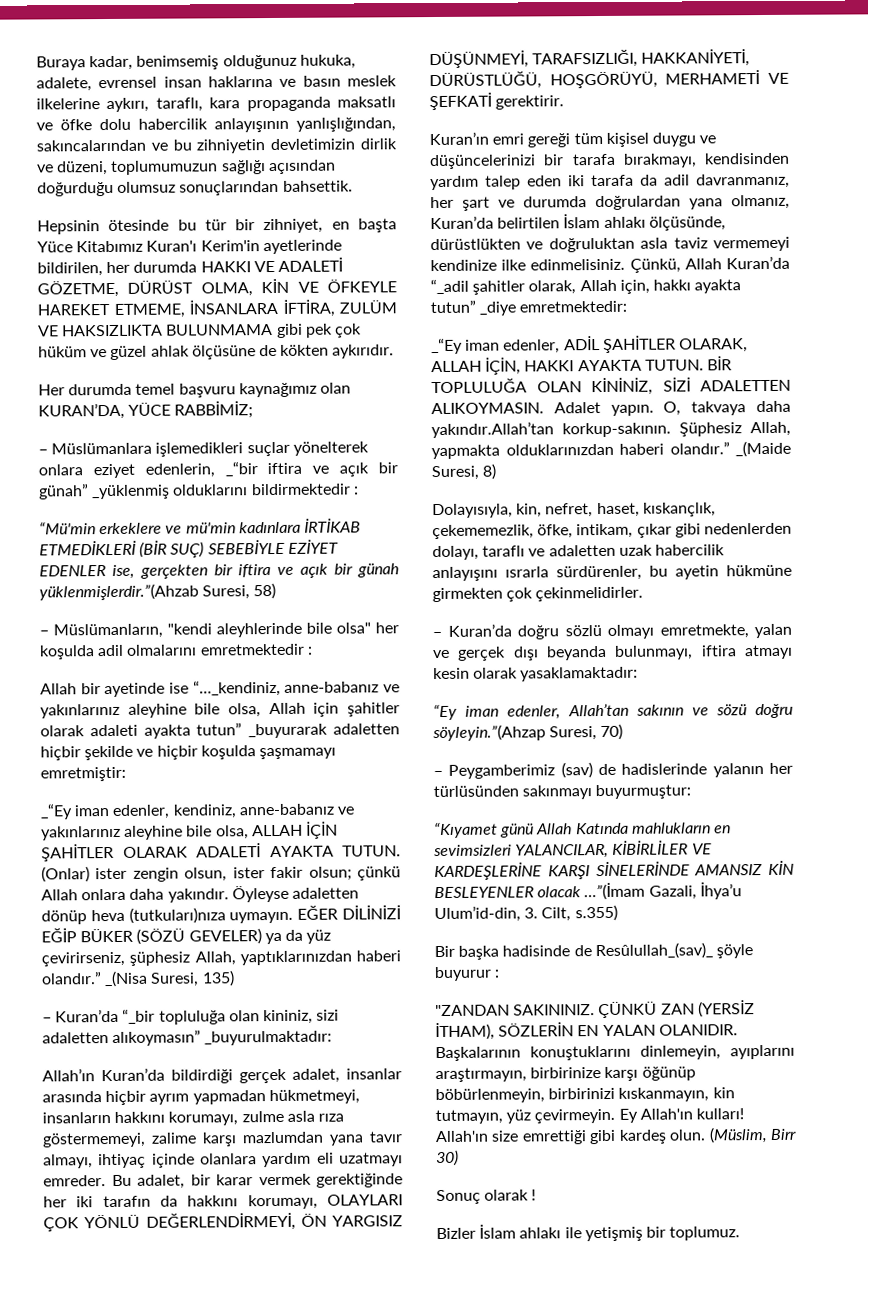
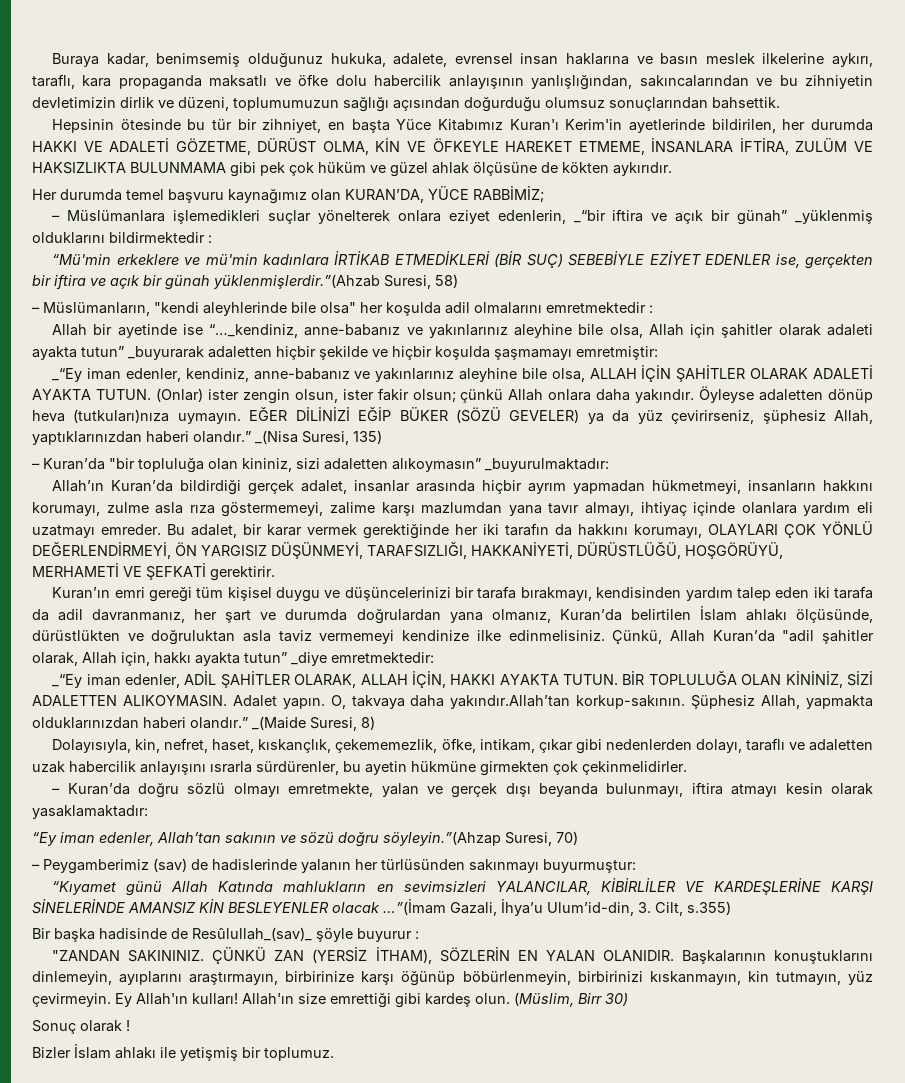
[122,1008,156,1024] “_bir -> [109,458,135,469] "bir
[430,278,469,295] “_adil -> [782,630,815,642] "adil

